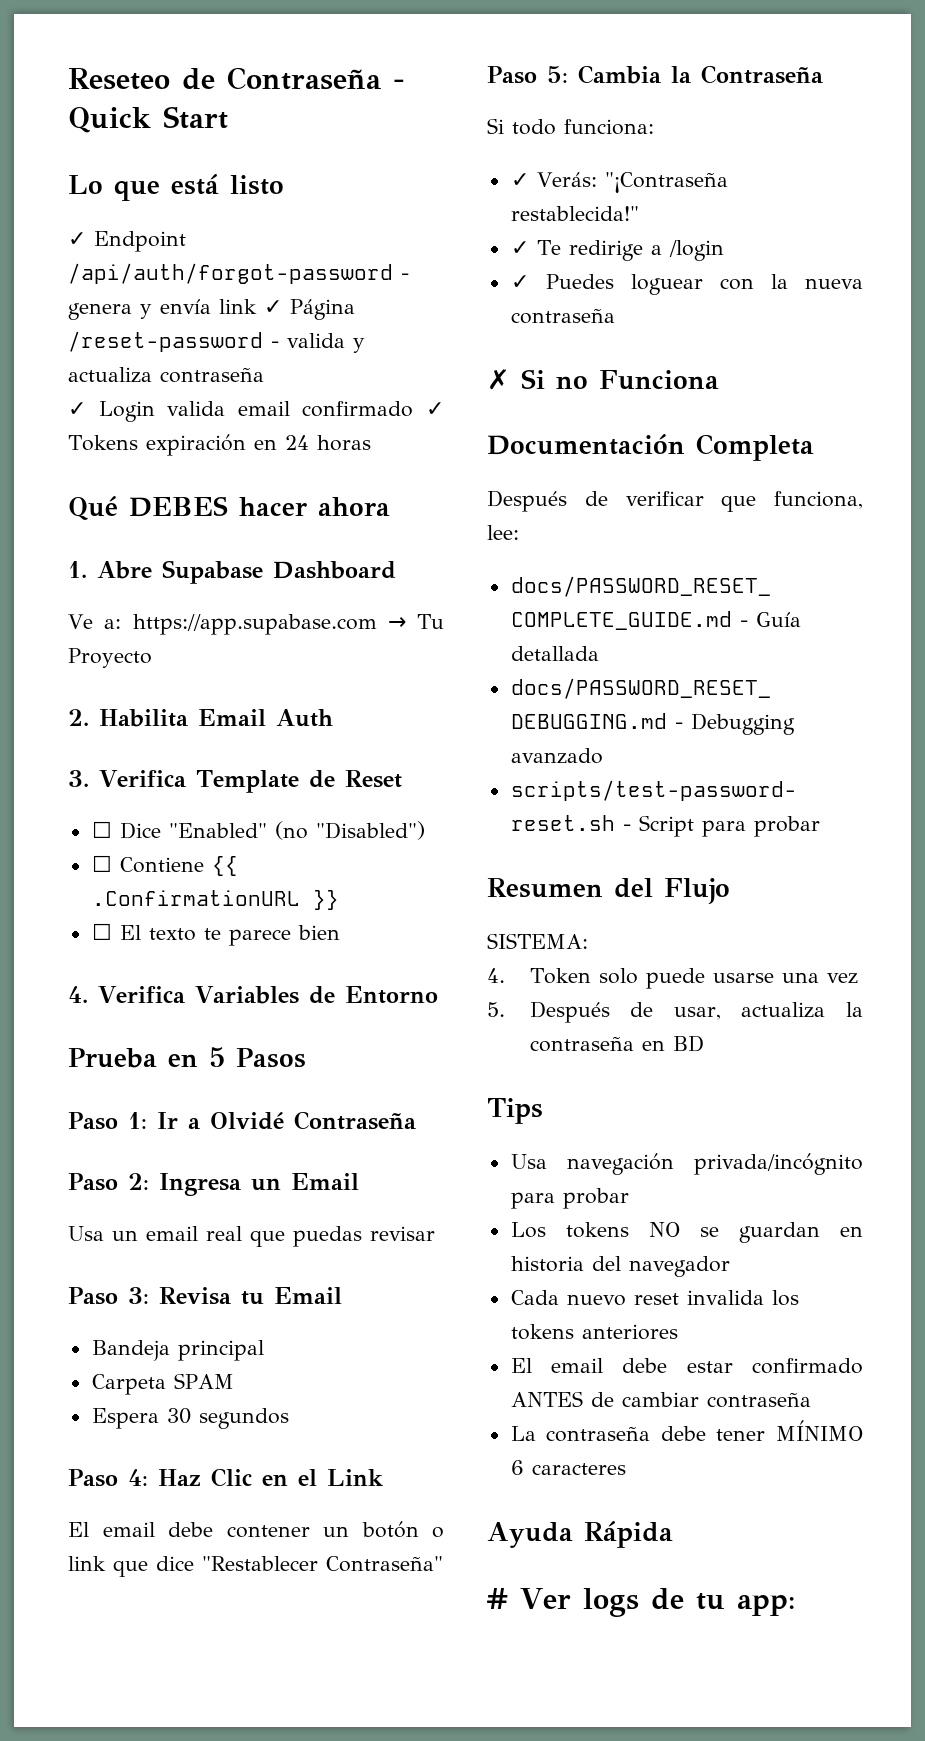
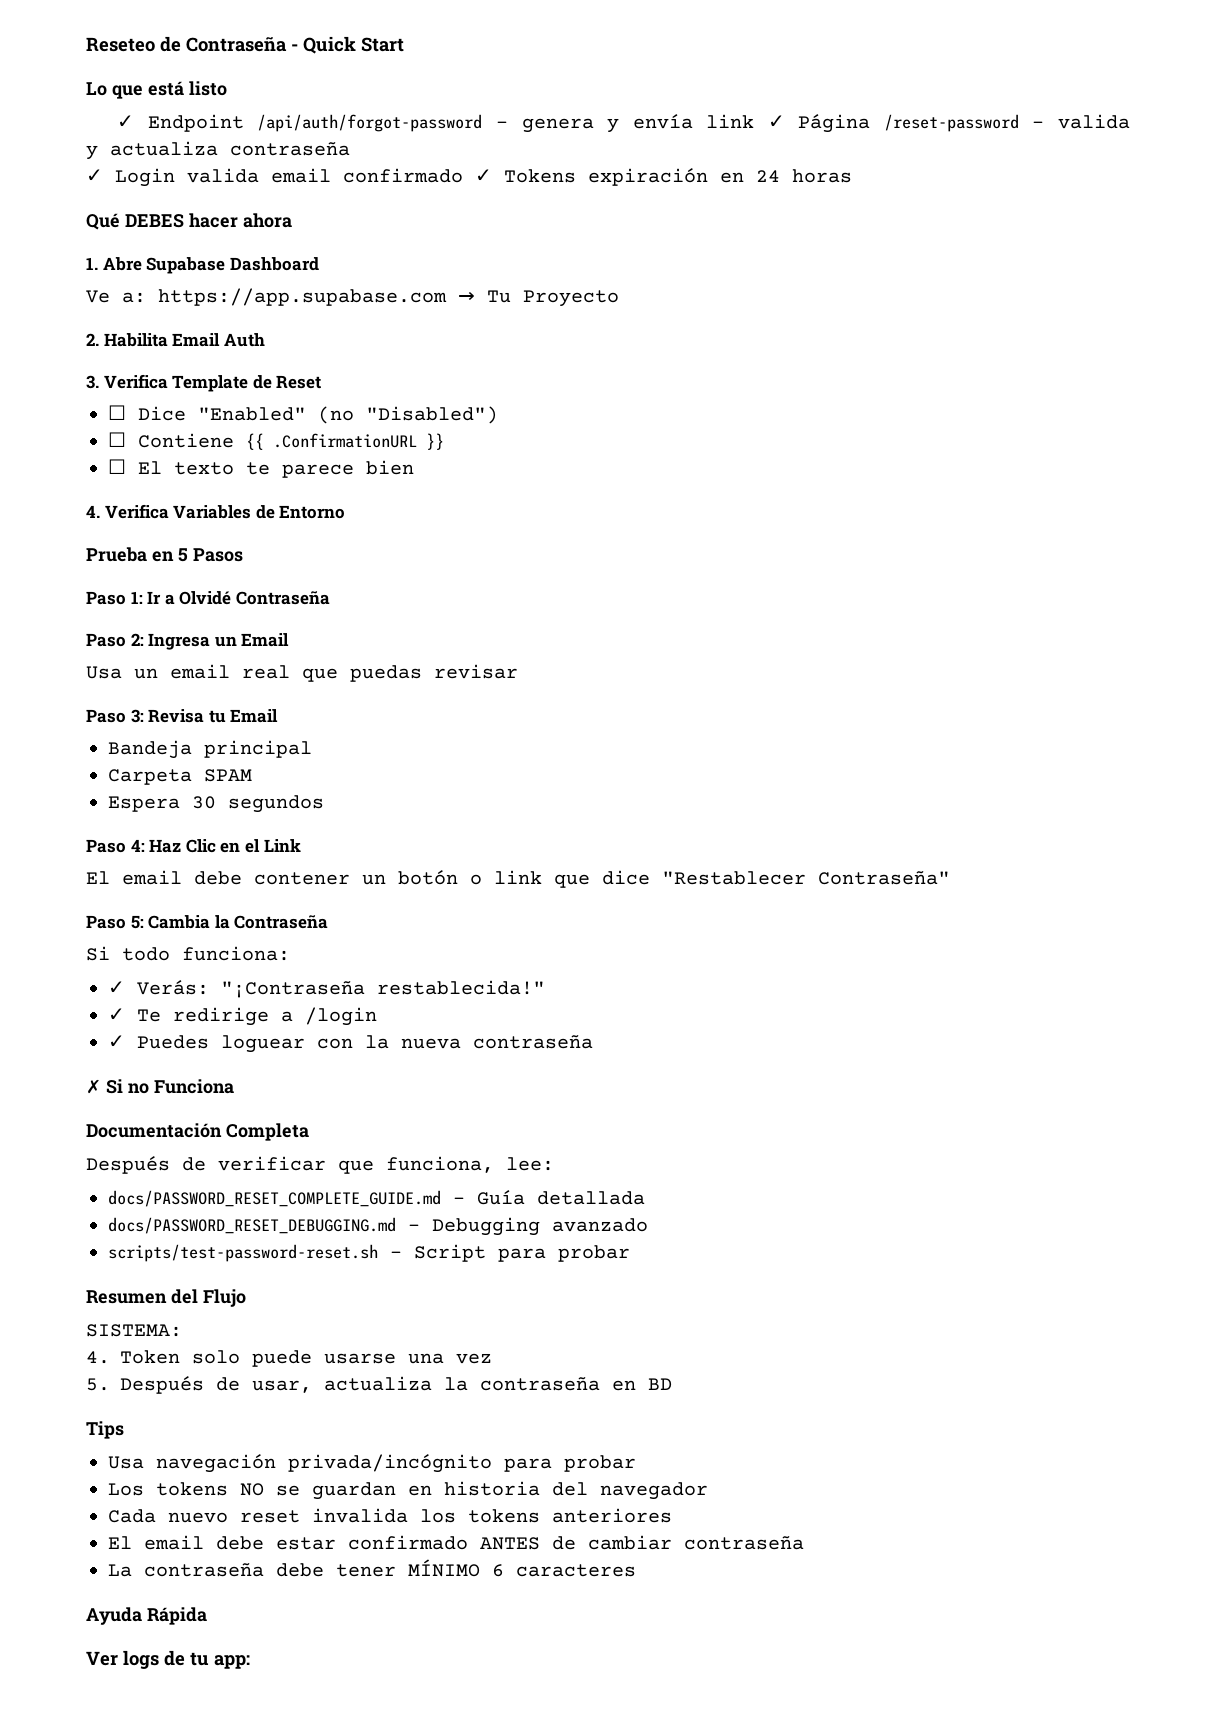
[487,1588,508,1609] # -> (207, 1616) none

